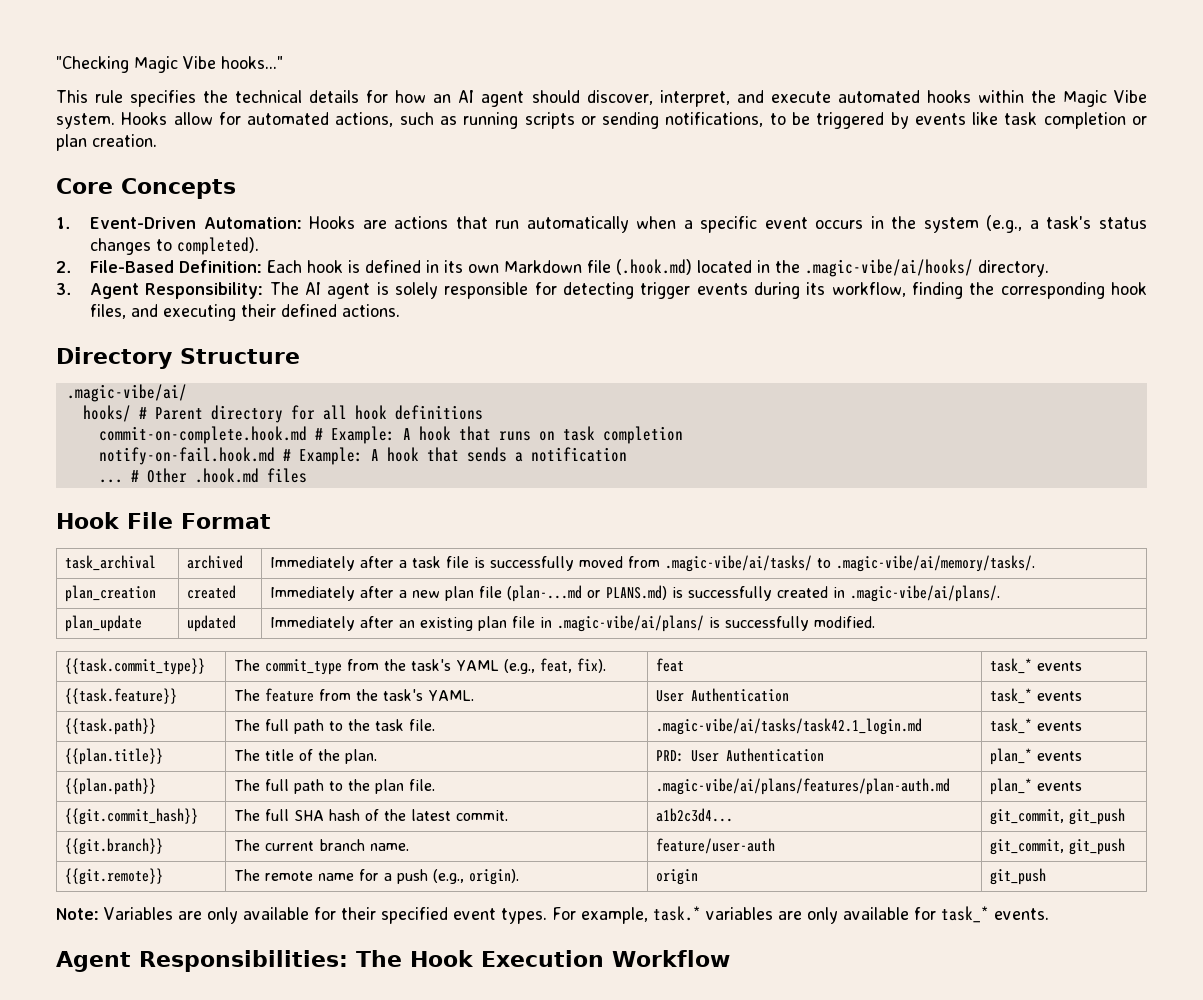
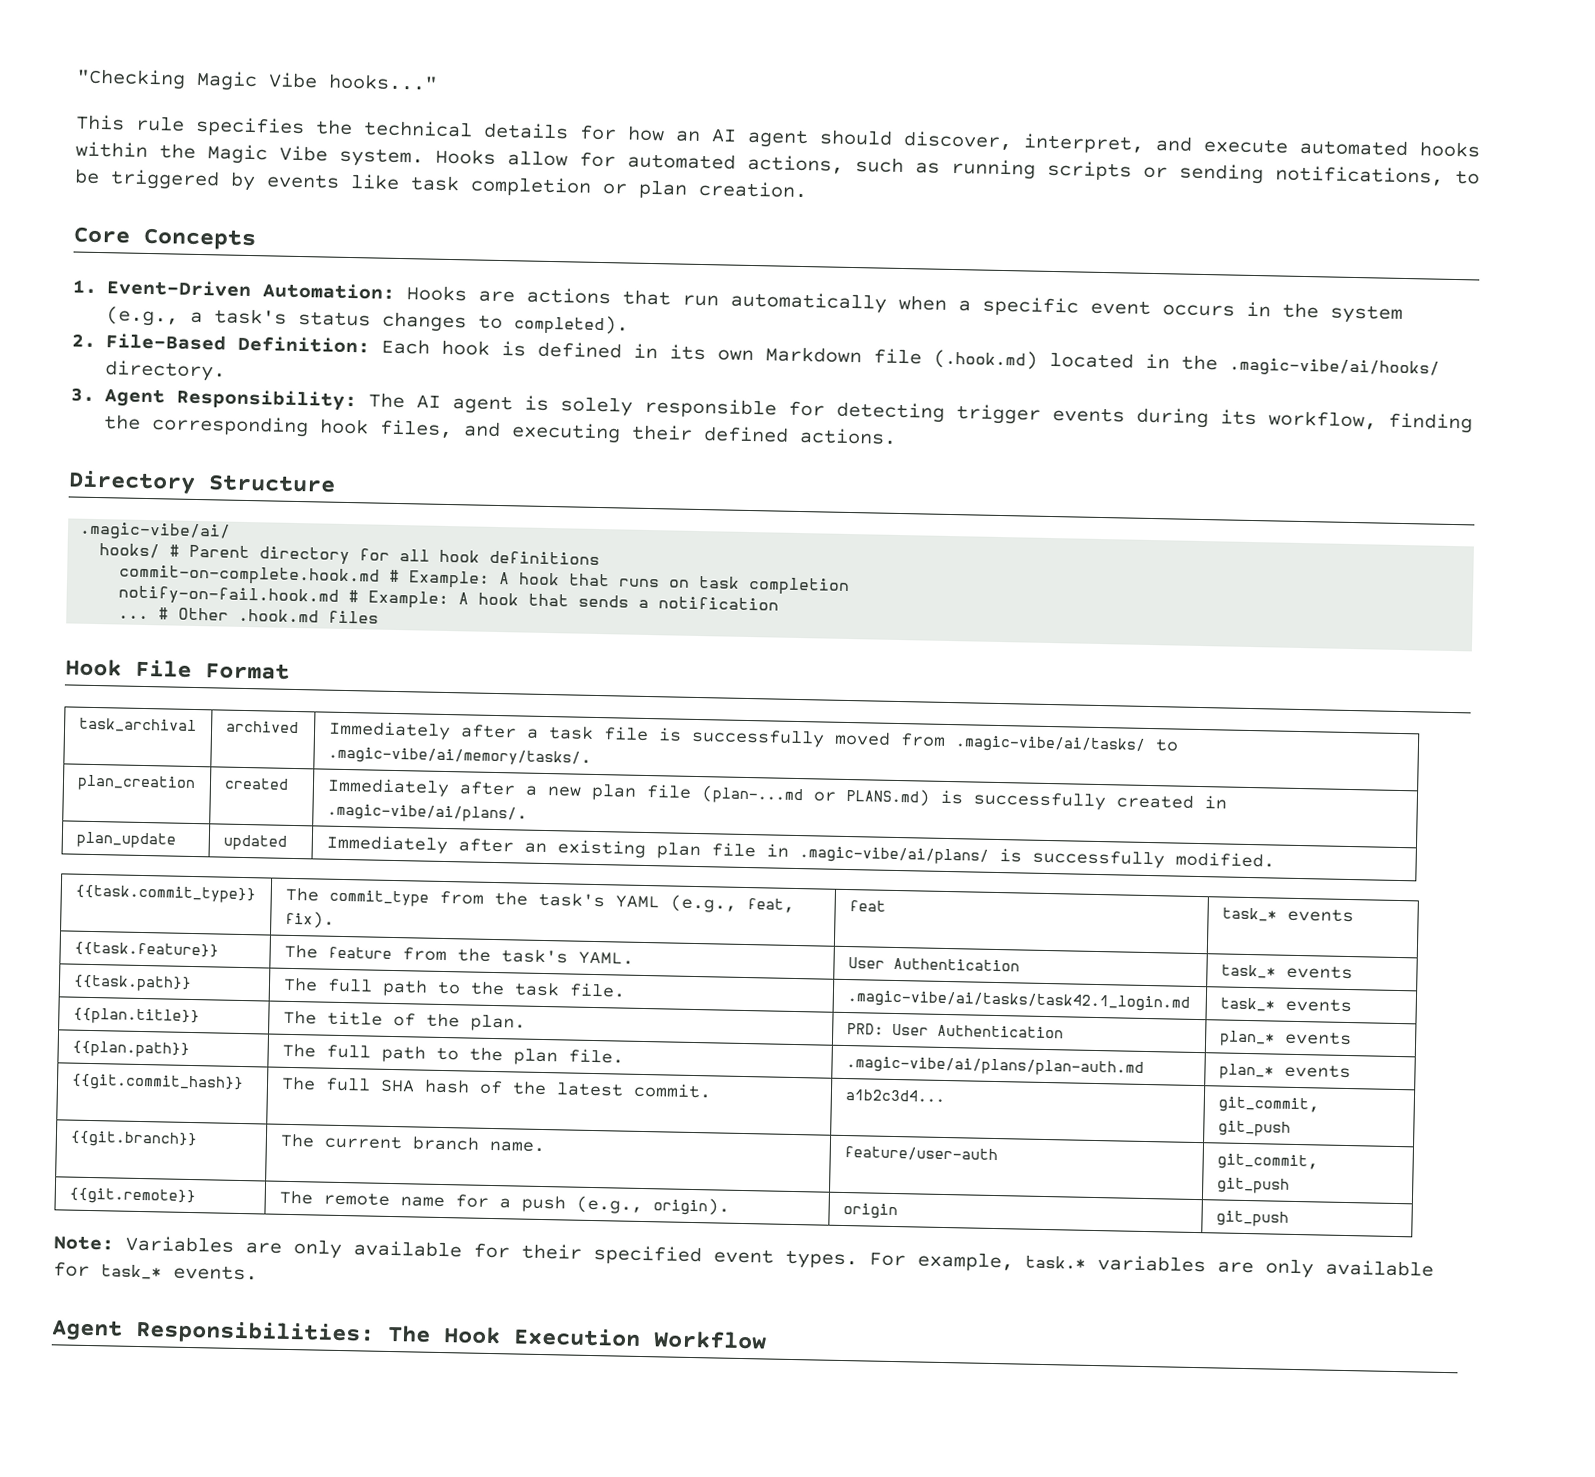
[655,778,950,795] .magic-vibe/ai/plans/features/plan-auth.md -> [845,1056,1144,1077] .magic-vibe/ai/plans/plan-auth.md

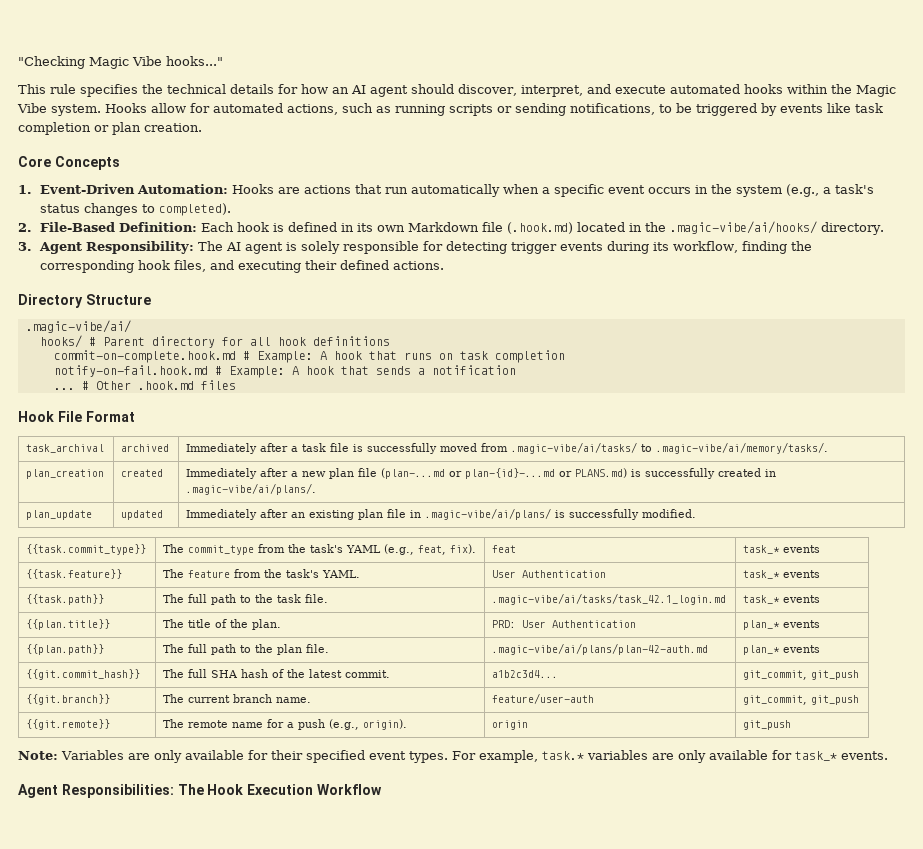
(836, 796) none -> [465,468,573,479] plan-{id}-...md or
[846,990,1190,1012] .magic-vibe/ai/tasks/task42.1_login.md -> [492,593,727,605] .magic-vibe/ai/tasks/task_42.1_login.md
[845,1056,1144,1077] .magic-vibe/ai/plans/plan-auth.md -> [492,643,709,655] .magic-vibe/ai/plans/plan-42-auth.md

